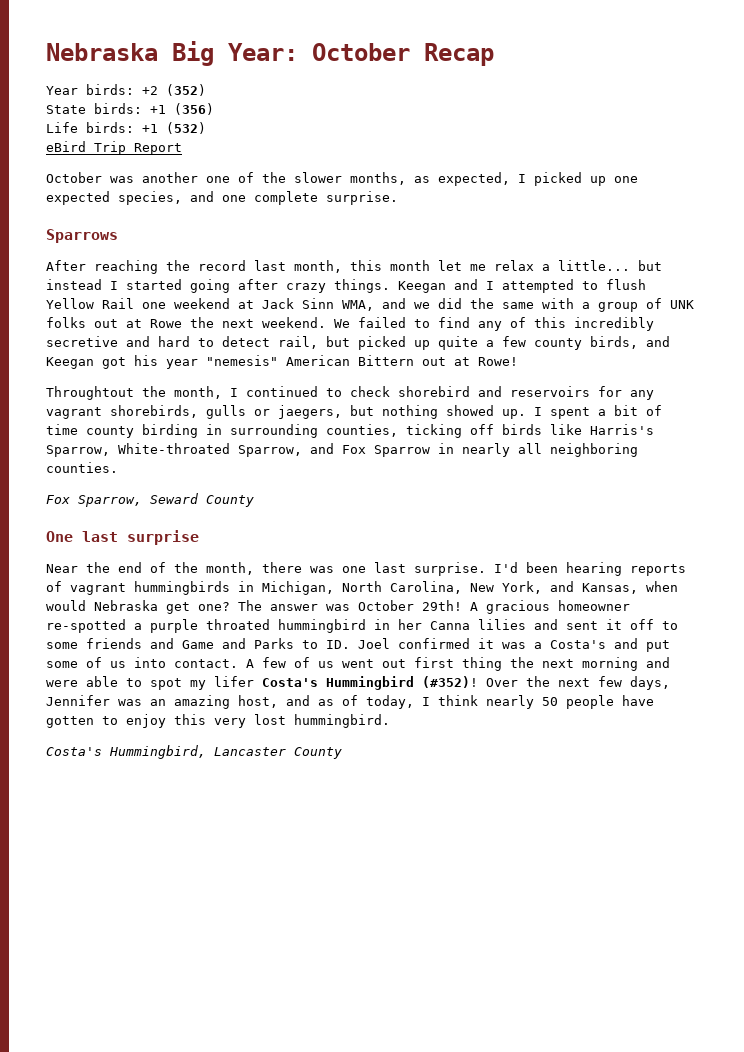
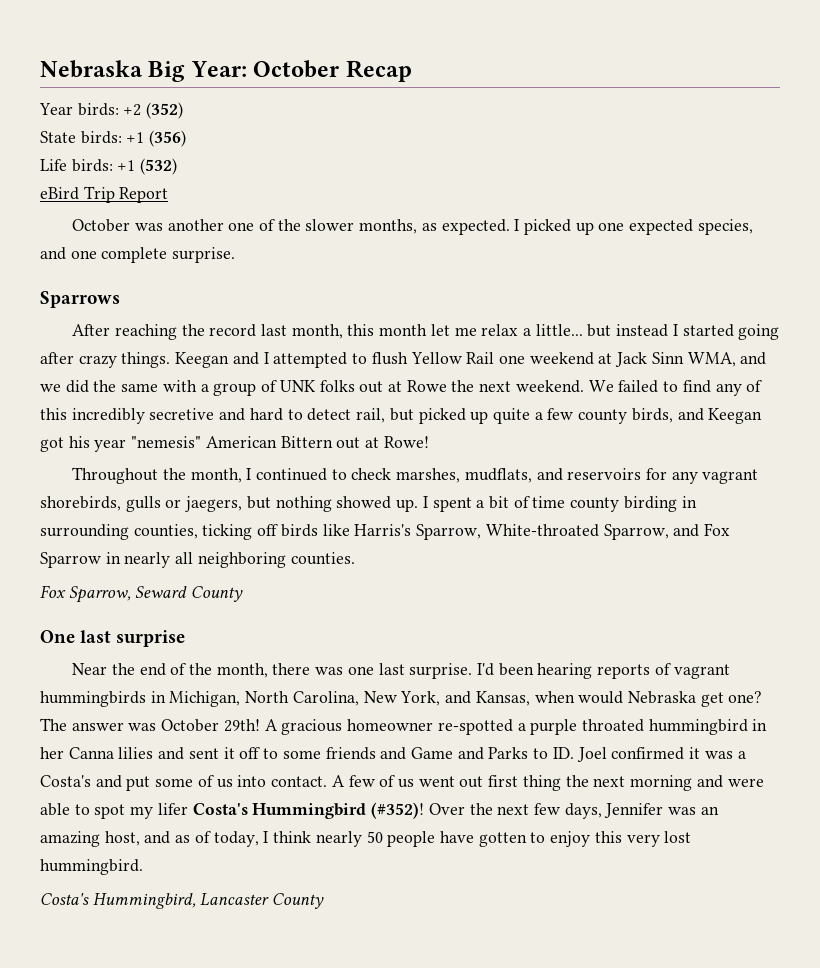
[438,172,510,186] expected, -> [441,219,510,235] expected.
[46,386,134,400] Throughtout -> [72,467,159,484] Throughout
[398,386,470,397] shorebird -> [396,468,532,483] marshes, mudflats,

